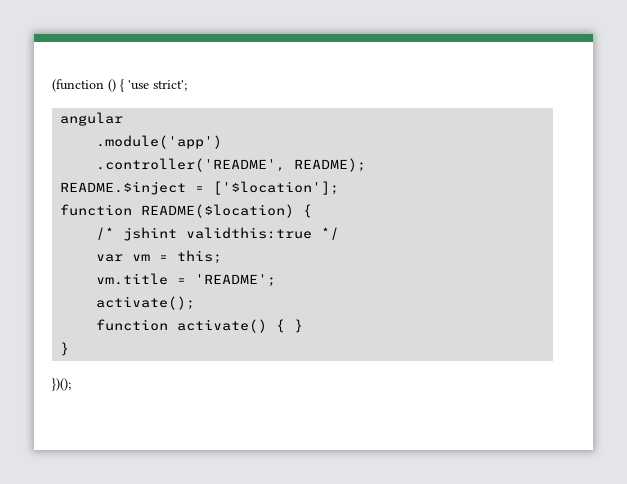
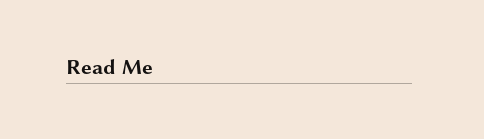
[52,79,187,92] [60,112,124,126] [96,135,223,149] [96,158,367,172] [60,181,340,195] [60,204,313,218] [96,227,340,241] [96,250,223,264] [96,273,277,287] [96,296,196,310] [96,319,304,333] [60,342,70,356] [52,378,71,391] (function () { 'use strict'; // angular // .module('app') // .controller('README', README); // README.$inject = ['$location']; // function README($location) { // /* jshint validthis:true */ // var vm = this; // vm.title = 'README'; // activate(); // function activate() { } // } // })(); -> [66,59,153,74] Read Me

